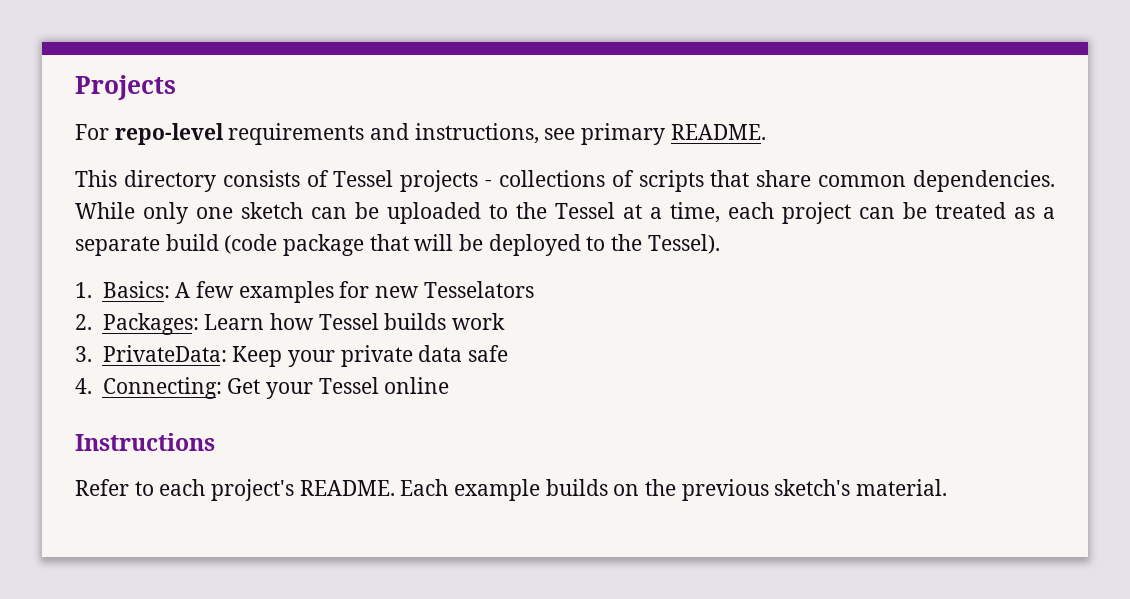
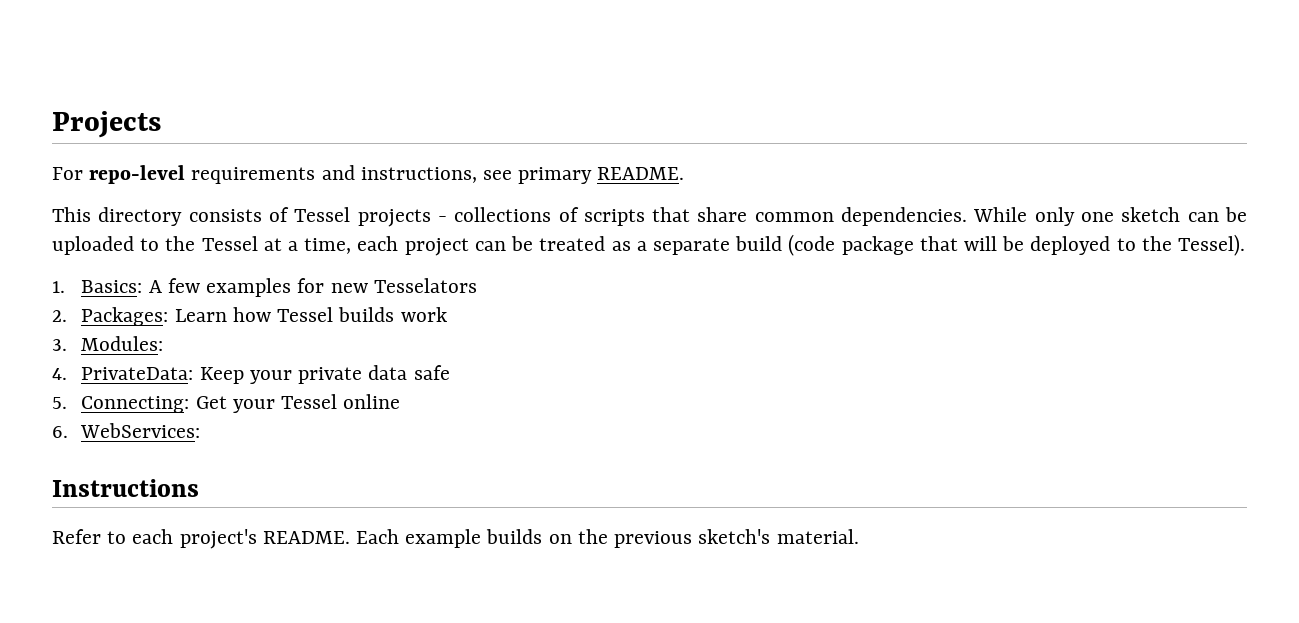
(92, 354) none -> [81,336,164,351] [52,368,67,380] Modules: // 4.
[75,378,92,394] 4. -> [52,397,67,409] 5.
(450, 385) none -> [52,423,201,438] // 6. WebServices:

